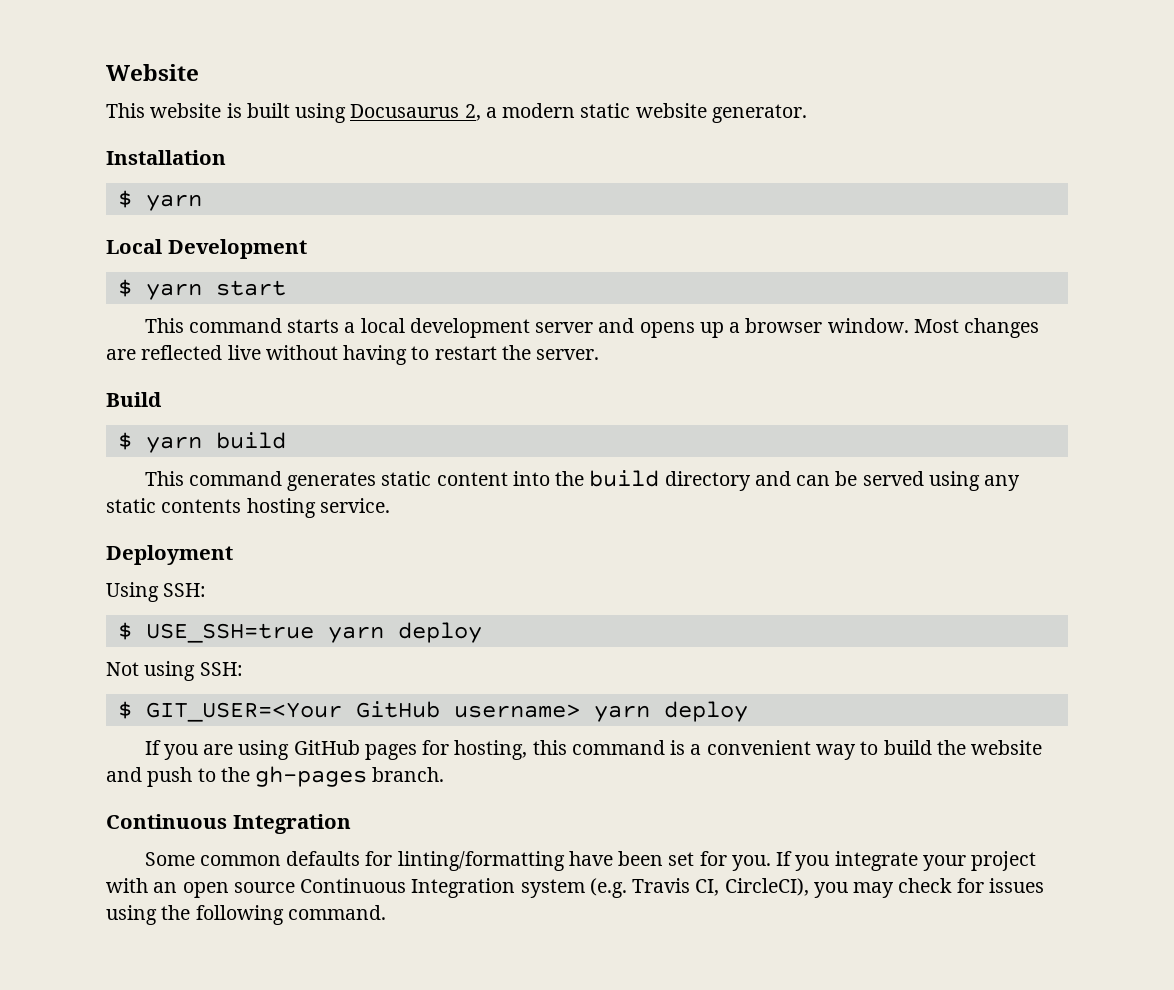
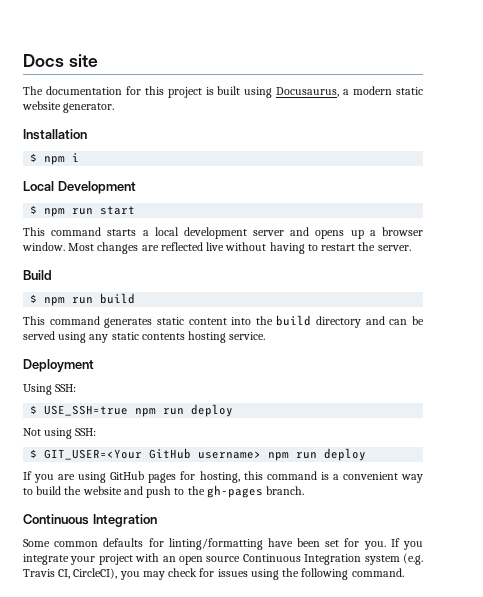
[106,64,199,81] [106,103,222,118] Website // This website -> [23,54,98,67] [23,86,202,98] Docs site // The documentation for this project
[350,104,481,121] Docusaurus 2, -> [276,87,340,97] Docusaurus,
[145,194,202,211] yarn -> [44,153,80,165] npm i
[145,283,202,300] yarn -> [44,208,94,217] npm run
[145,436,202,453] yarn -> [44,297,94,306] npm run
[327,626,384,643] yarn -> [135,408,185,417] npm run
[593,705,650,722] yarn -> [268,452,318,461] npm run

